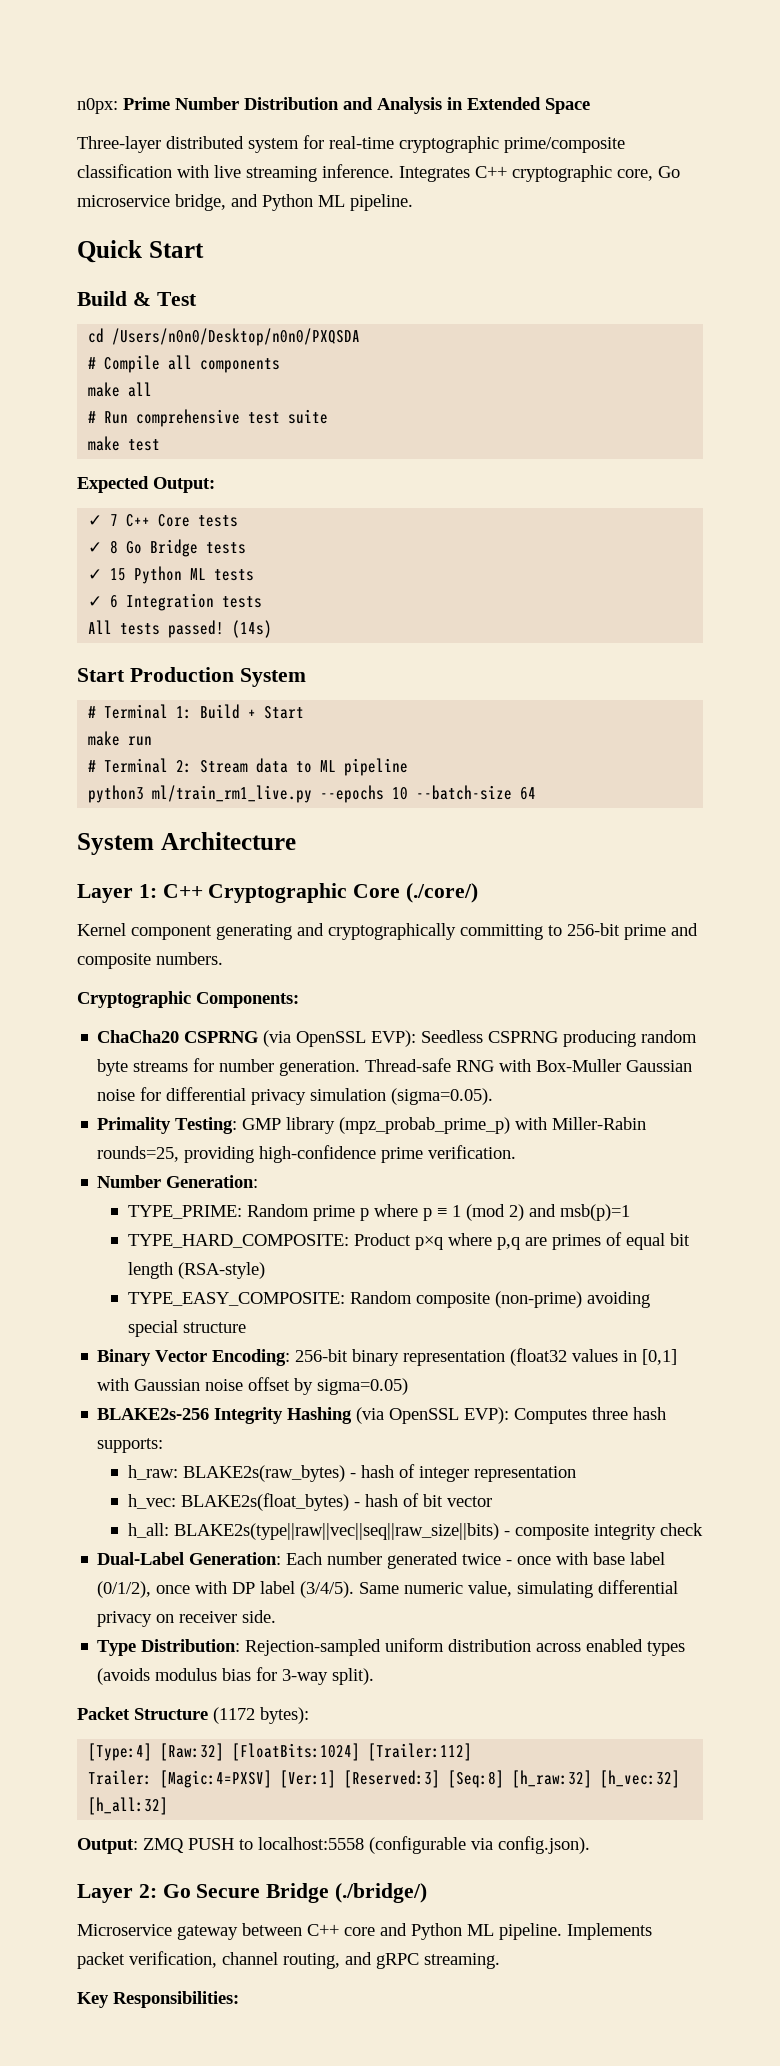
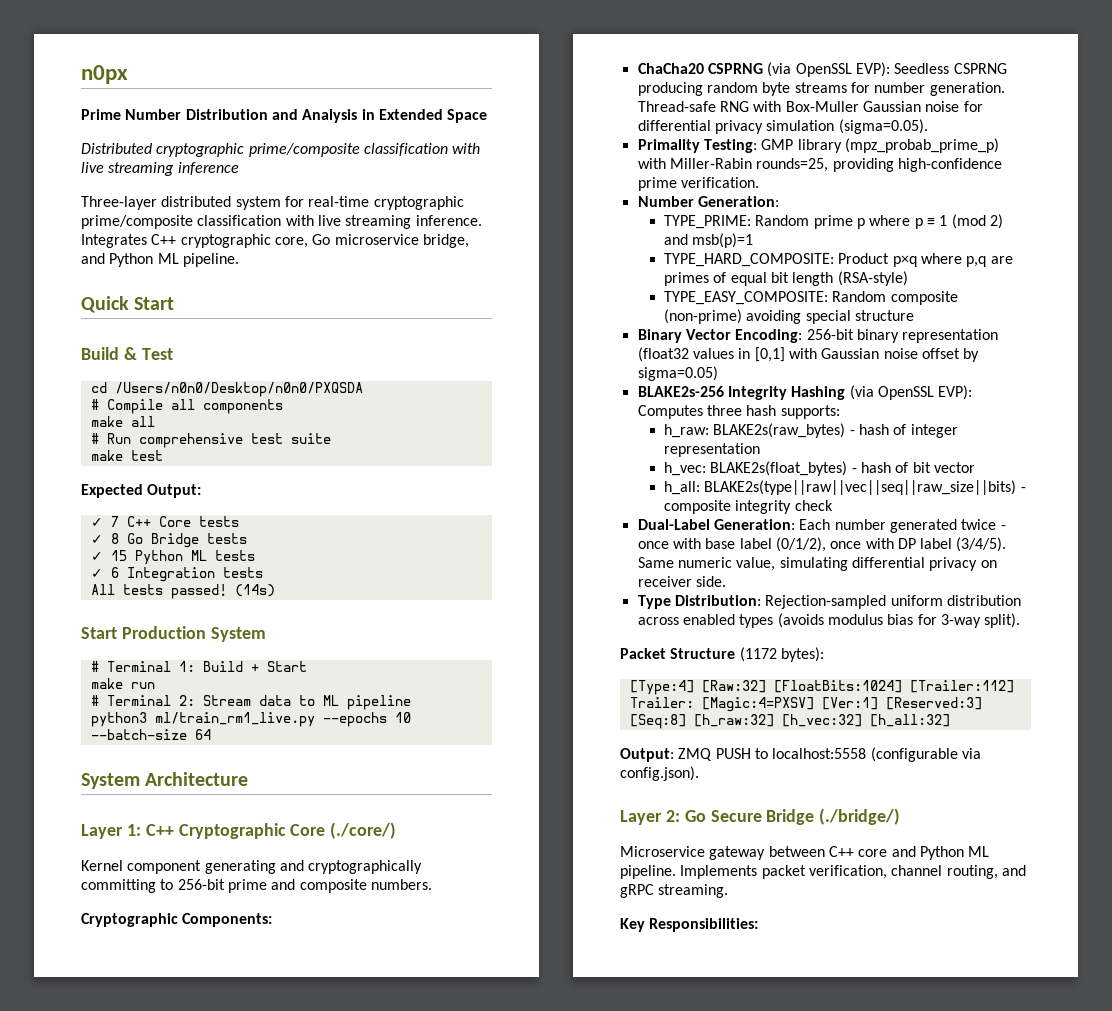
[77,98,118,114] n0px: -> [81,65,128,84] n0px //
(590, 106) none -> [81,143,481,157] [81,162,239,176] // Distributed cryptographic prime/composite classification with live streaming inference

